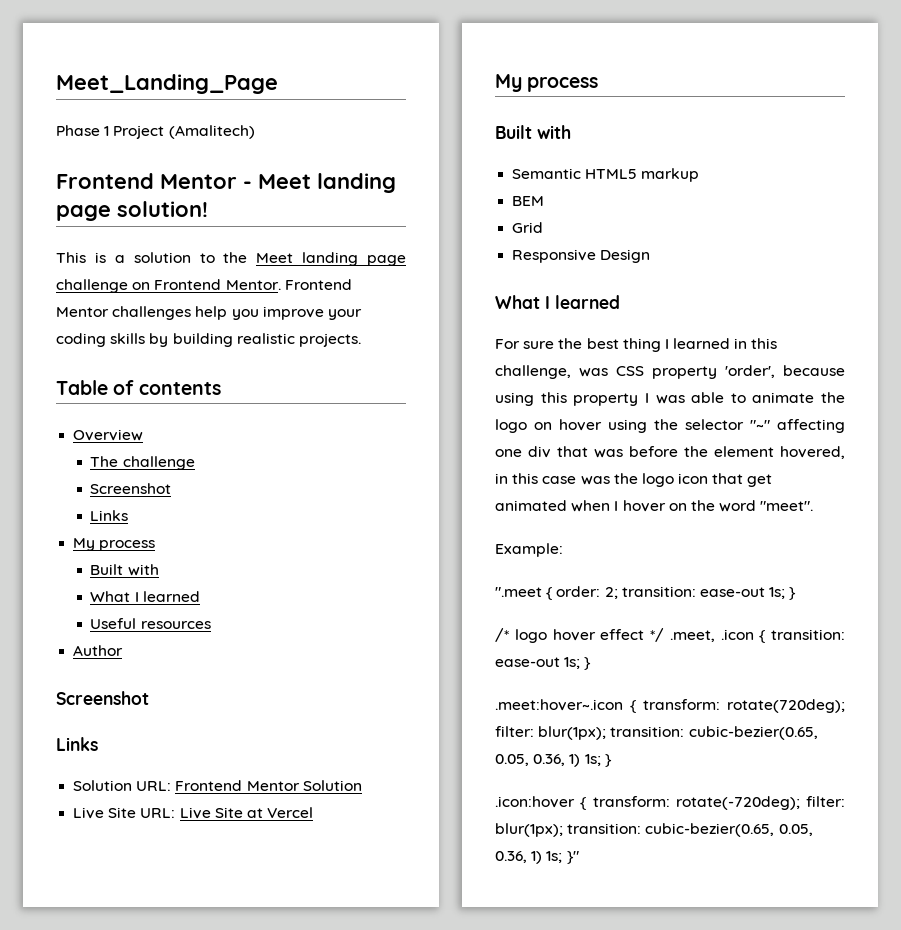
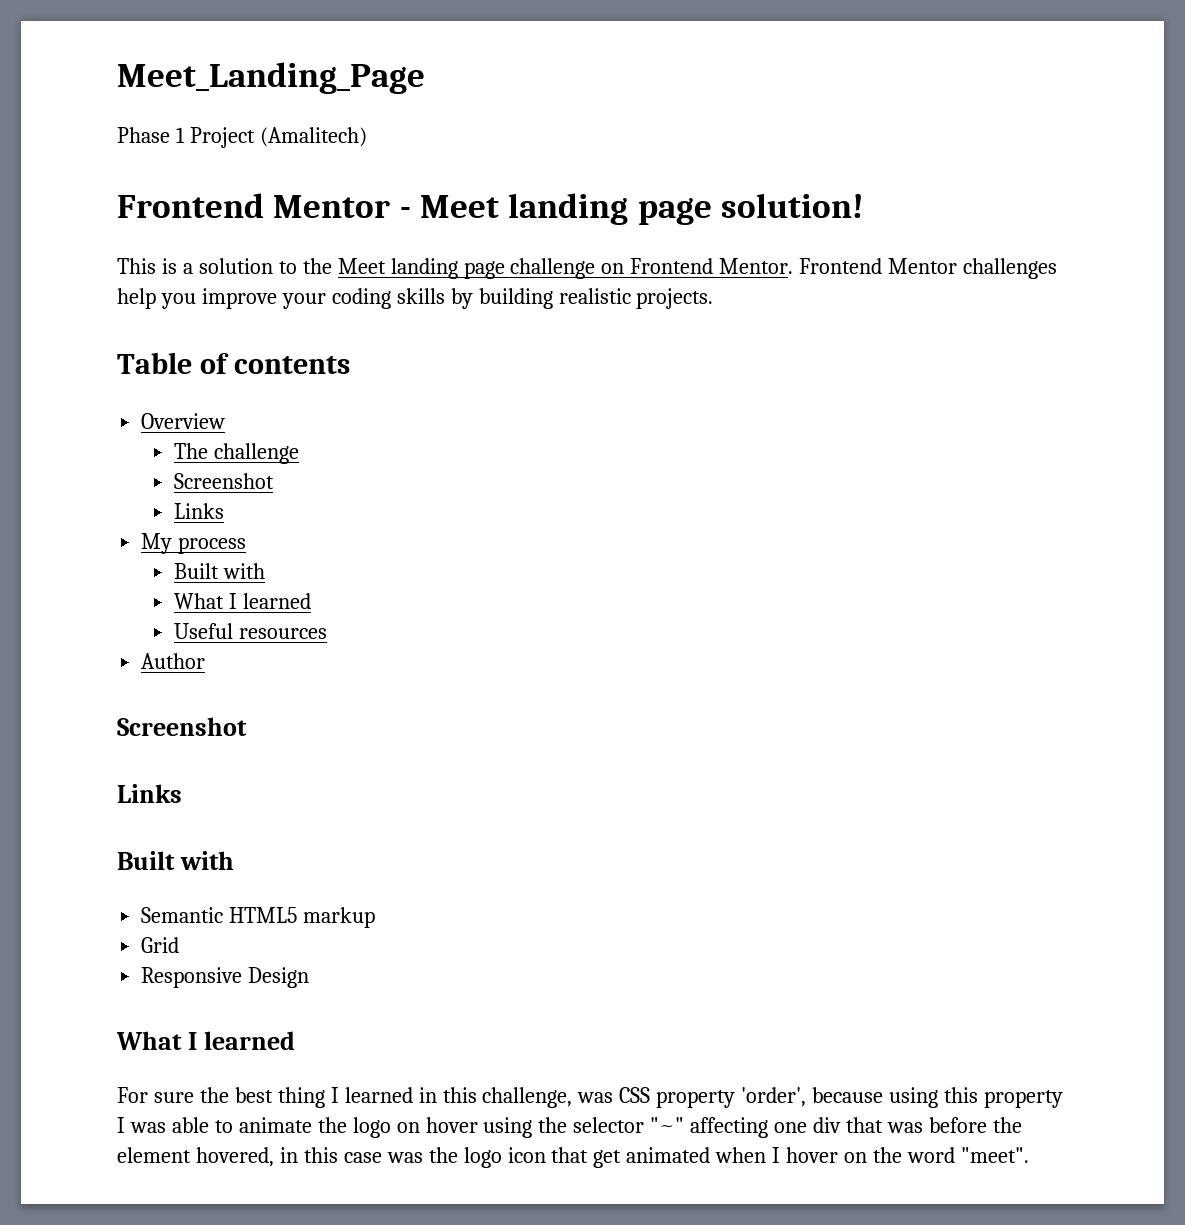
[73,780,362,791] [73,807,314,819] [495,74,599,92] // Solution URL: Frontend Mentor Solution // Live Site URL: Live Site at Vercel // My process -> (182, 793) none
[512,196,545,206] // BEM -> (376, 917) none
[495,543,563,557] [495,586,797,600] [495,628,845,643] [495,657,592,670] [495,699,845,713] [495,726,818,740] [495,754,612,767] [495,796,845,810] [495,823,813,837] [495,851,579,864] // Example: // ".meet { order: 2; transition: ease-out 1s; } // /* logo hover effect */ .meet, .icon { transition: ease-out 1s; } // .meet:hover~.icon { transform: rotate(720deg); filter: blur(1px); transition: cubic-bezier(0.65, 0.05, 0.36, 1) 1s; } // .icon:hover { transform: rotate(-720deg); filter: blur(1px); transition: cubic-bezier(0.65, 0.05, 0.36, 1) 1s; }" -> (1029, 1155) none

